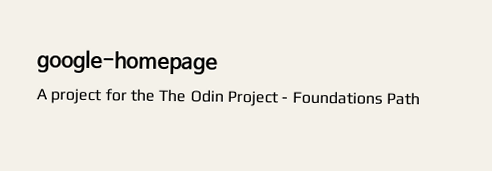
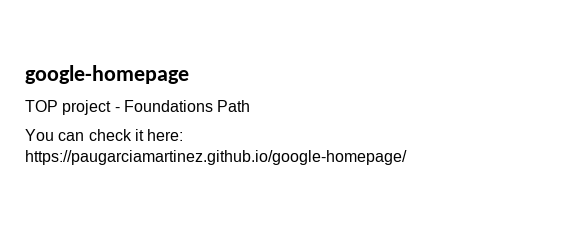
[36,88,420,107] A project for the The Odin Project - Foundations Path -> [25,100,251,115] [25,129,184,141] [25,150,407,165] TOP project - Foundations Path // You can check it here: https://paugarciamartinez.github.io/google-homepage/

